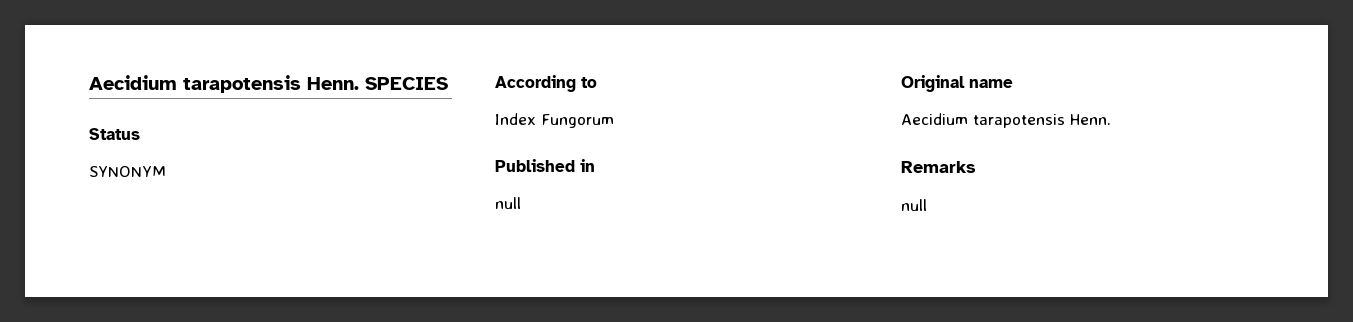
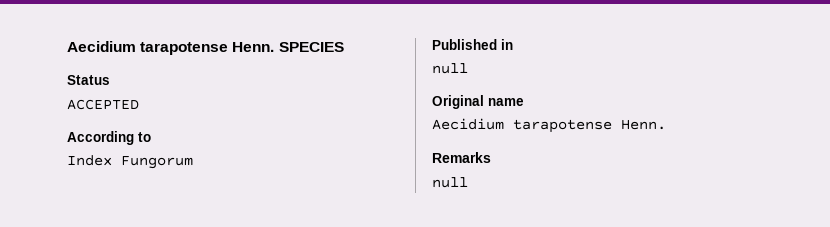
[89,75,301,93] Aecidium tarapotensis -> [67,41,229,55] Aecidium tarapotense
[89,166,166,177] SYNONYM -> [67,99,139,110] ACCEPTED
[973,114,1065,128] tarapotensis -> [513,119,612,133] tarapotense

